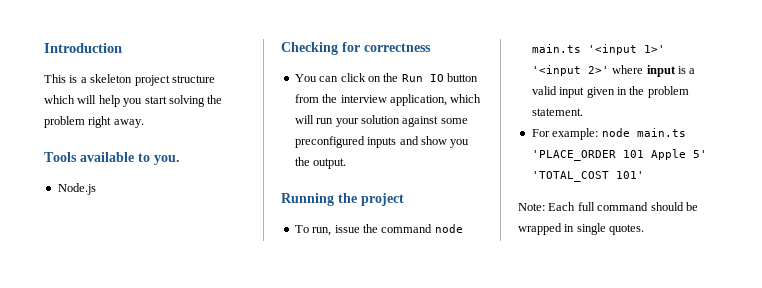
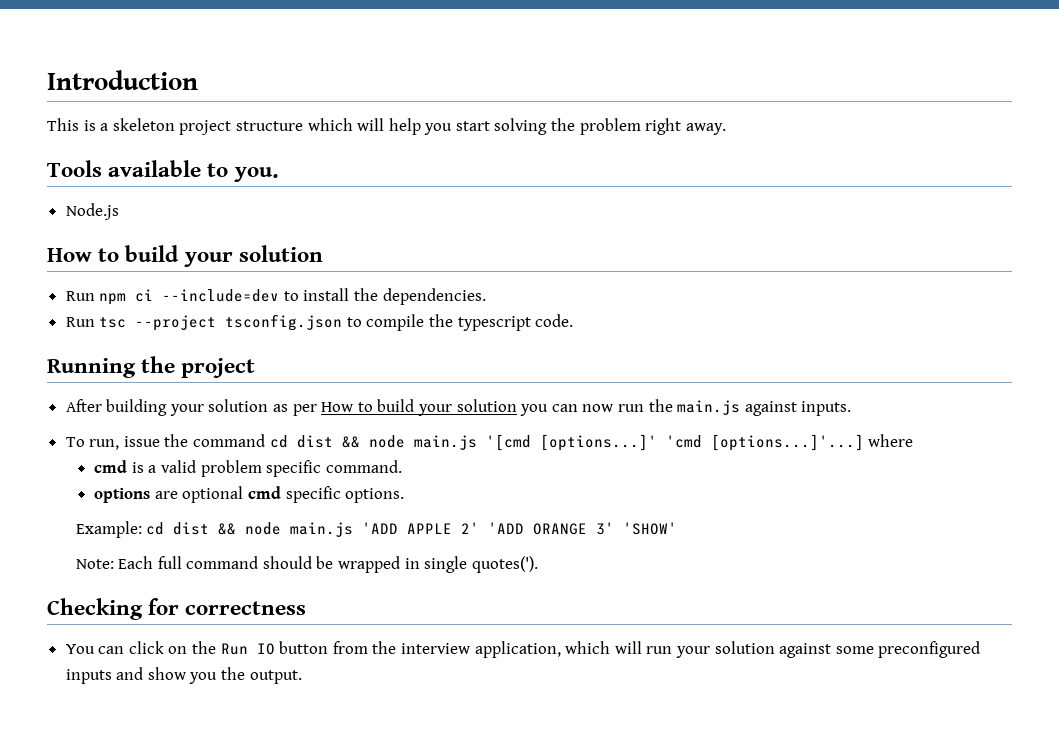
(96, 189) none -> [47,245,323,267] [65,288,486,305] [65,314,574,331] [47,356,256,378] [65,399,852,416] [65,434,914,451] [94,460,402,477] [94,486,405,503] [75,521,678,538] [75,556,538,573] // How to build your solution // Run npm ci --include=dev to install the dependencies. // Run tsc --project tsconfig.json to compile the typescript code. // Running the project // After building your solution as per How to build your solution you can now run the main.js against inputs. // To run, issue the command cd dist && node main.js '[cmd [options...]' 'cmd [options...]'...] where // cmd is a valid problem specific command. // options are optional cmd specific options. // Example: cd dist && node main.js 'ADD APPLE 2' 'ADD ORANGE 3' 'SHOW' // Note: Each full command should be wrapped in single quotes(').
[281,193,404,206] [294,224,463,236] [531,44,665,55] [531,65,696,77] [531,86,689,98] [531,108,583,116] [531,128,686,140] [531,149,707,161] [531,171,644,182] [518,202,698,211] [518,223,645,235] // Running the project // To run, issue the command node main.ts '<input 1>' '<input 2>' where input is a valid input given in the problem statement. // For example: node main.ts 'PLACE_ORDER 101 Apple 5' 'TOTAL_COST 101' // Note: Each full command should be wrapped in single quotes. -> (302, 677) none

